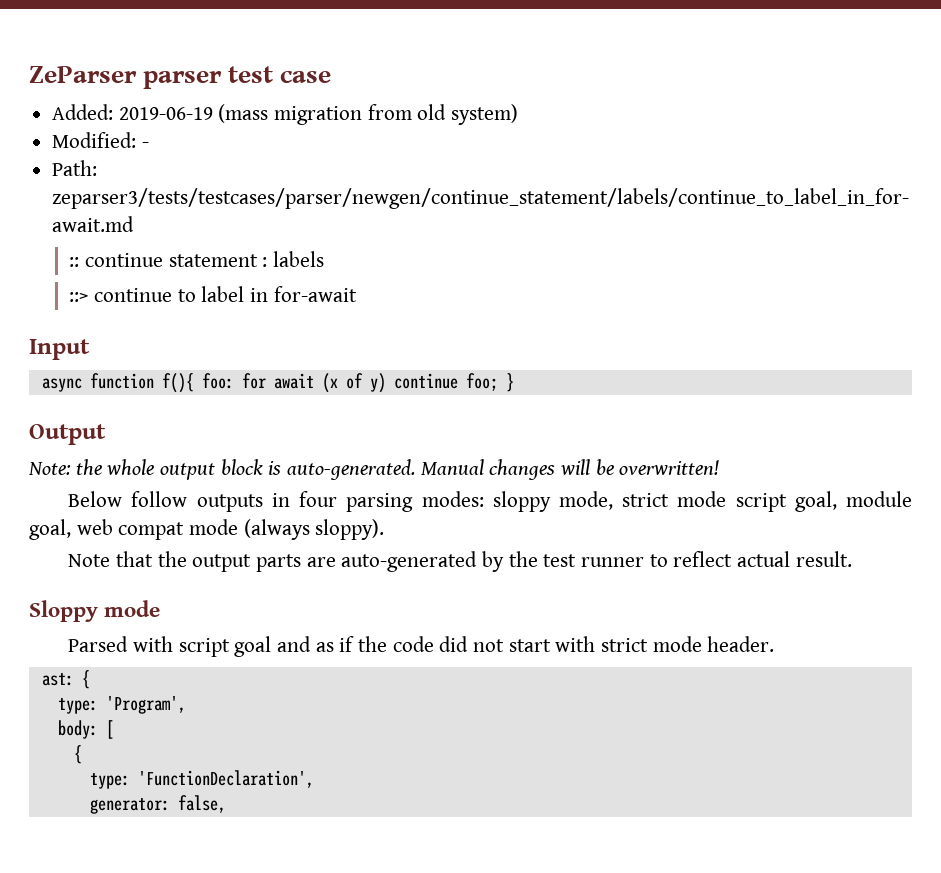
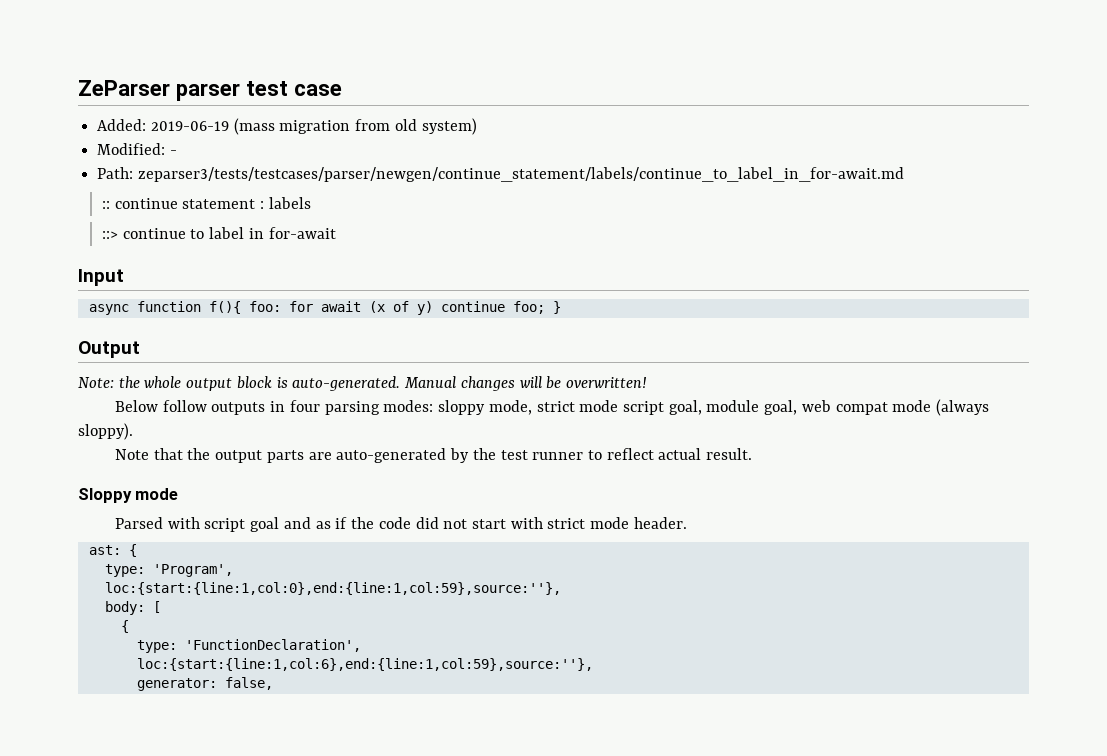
(186, 705) none -> [104,582,561,595] // loc:{start:{line:1,col:0},end:{line:1,col:59},source:''},
(314, 779) none -> [136,658,593,671] // loc:{start:{line:1,col:6},end:{line:1,col:59},source:''},

